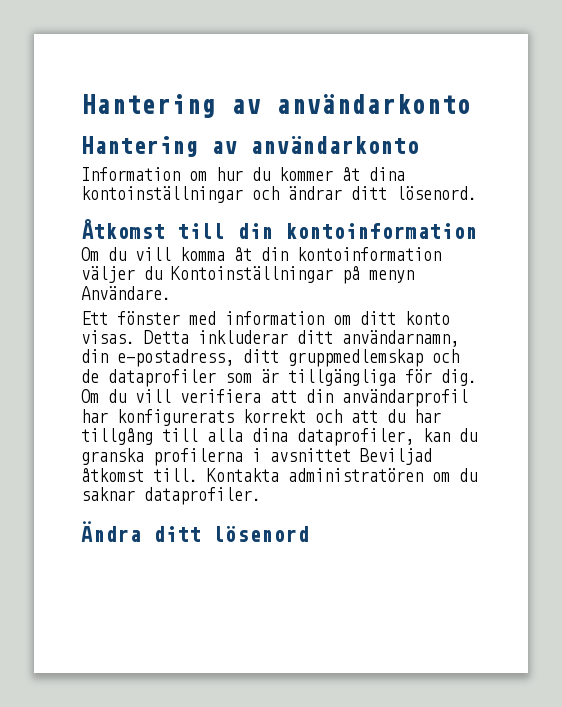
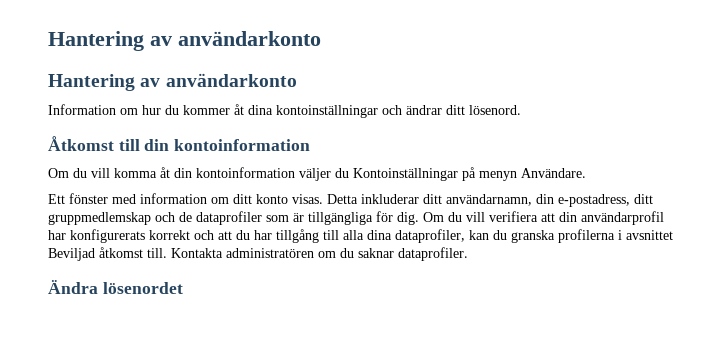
[153,526,309,542] ditt lösenord -> [102,282,183,294] lösenordet

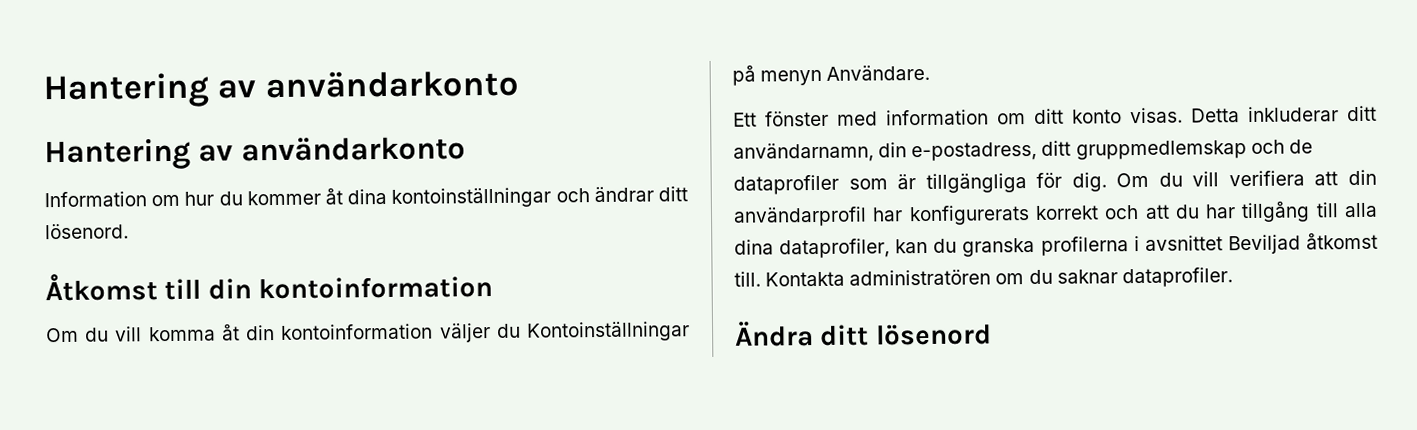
[102,282,183,294] lösenordet -> [820,323,992,346] ditt lösenord

